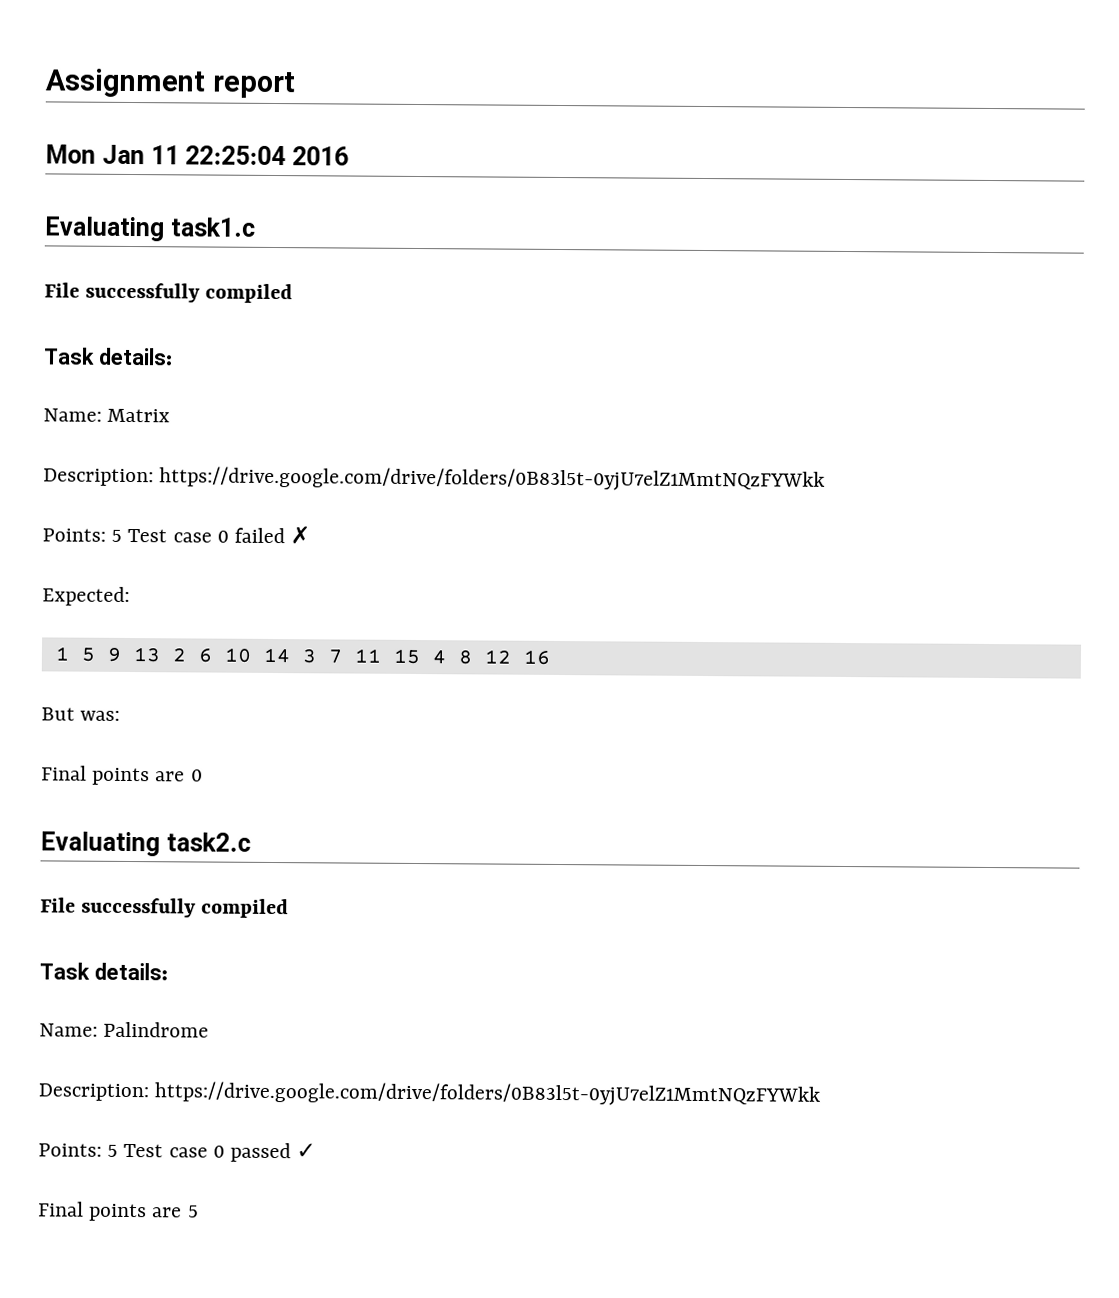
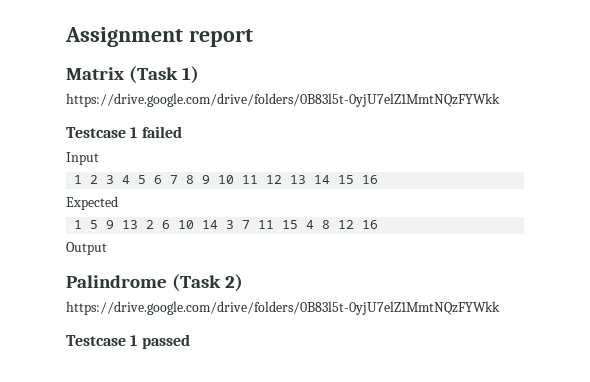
[45,144,349,166] [44,216,256,242] [44,282,294,304] [43,347,173,366] [43,408,171,423] [43,466,826,492] [42,526,311,545] [42,586,130,606] Mon Jan 11 22:25:04 2016 // Evaluating task1.c // File successfully compiled // Task details: // Name: Matrix // Description: https://drive.google.com/drive/folders/0B83l5t-0yjU7elZ1MmtNQzFYWkk // Points: 5 Test case 0 failed ✗ // Expected: -> [66,66,200,84] [66,93,500,107] [66,126,182,138] [66,152,99,165] [74,175,379,184] [66,196,118,210] Matrix (Task 1) // https://drive.google.com/drive/folders/0B83l5t-0yjU7elZ1MmtNQzFYWkk // Testcase 1 failed // Input // 1 2 3 4 5 6 7 8 9 10 11 12 13 14 15 16 // Expected
[41,707,121,721] [41,765,203,786] [40,831,251,857] [40,897,290,919] [39,962,168,981] [39,1021,210,1038] [38,1081,821,1107] [38,1142,317,1163] [38,1201,199,1222] But was: // Final points are 0 // Evaluating task2.c // File successfully compiled // Task details: // Name: Palindrome // Description: https://drive.google.com/drive/folders/0B83l5t-0yjU7elZ1MmtNQzFYWkk // Points: 5 Test case 0 passed ✓ // Final points are 5 -> [66,242,107,255] [66,274,244,292] [66,301,500,315] [66,334,190,349] Output // Palindrome (Task 2) // https://drive.google.com/drive/folders/0B83l5t-0yjU7elZ1MmtNQzFYWkk // Testcase 1 passed

